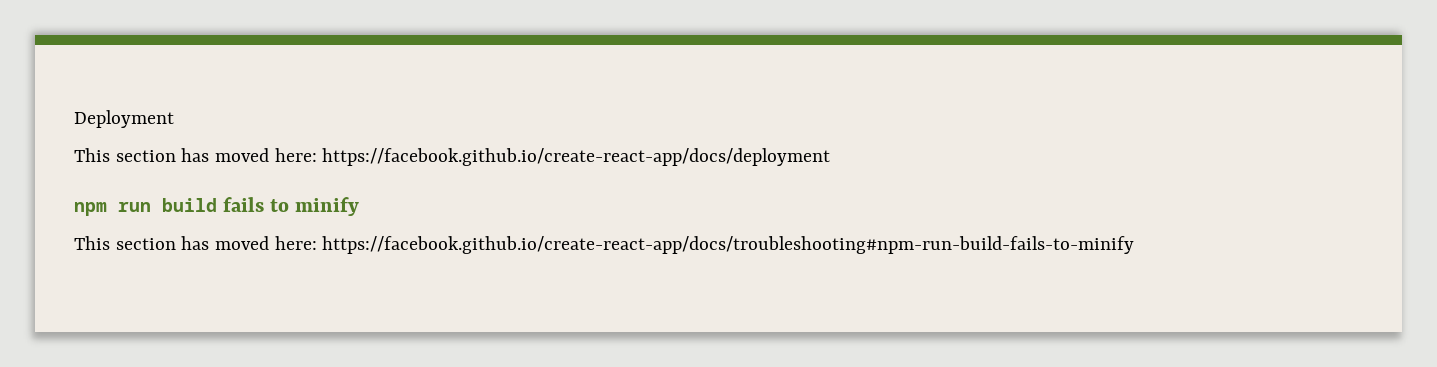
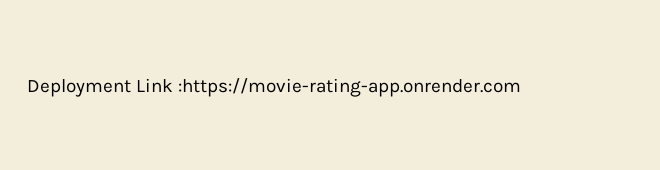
[74,148,831,166] [74,197,360,216] [74,236,1135,254] // This section has moved here: https://facebook.github.io/create-react-app/docs/deployment // npm run build fails to minify // This section has moved here: https://facebook.github.io/create-react-app/docs/troubleshooting#npm-run-build-fails-to-minify -> [136,78,522,97] Link :https://movie-rating-app.onrender.com

